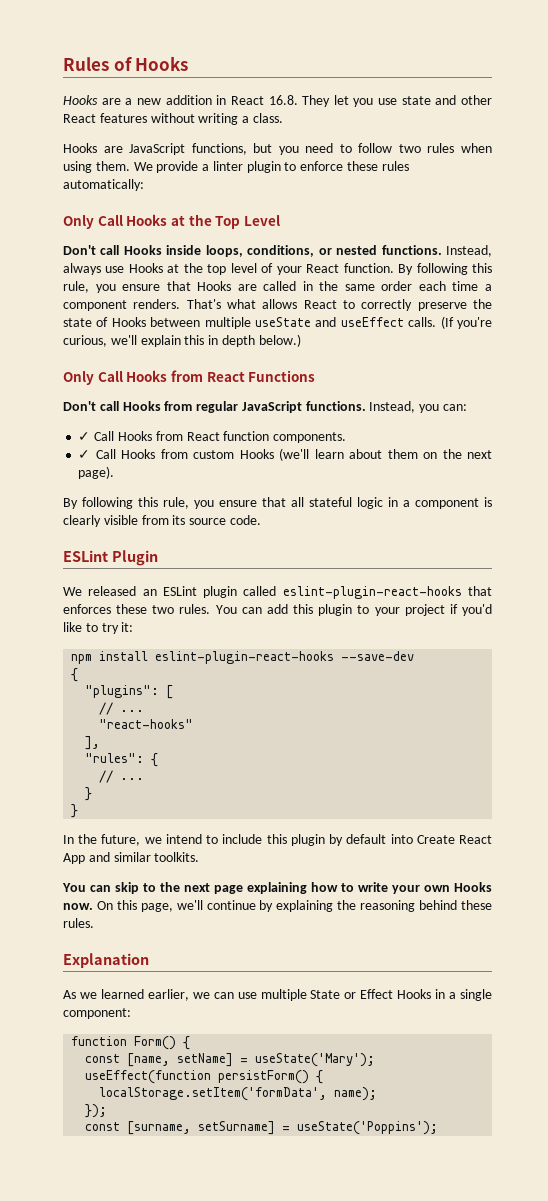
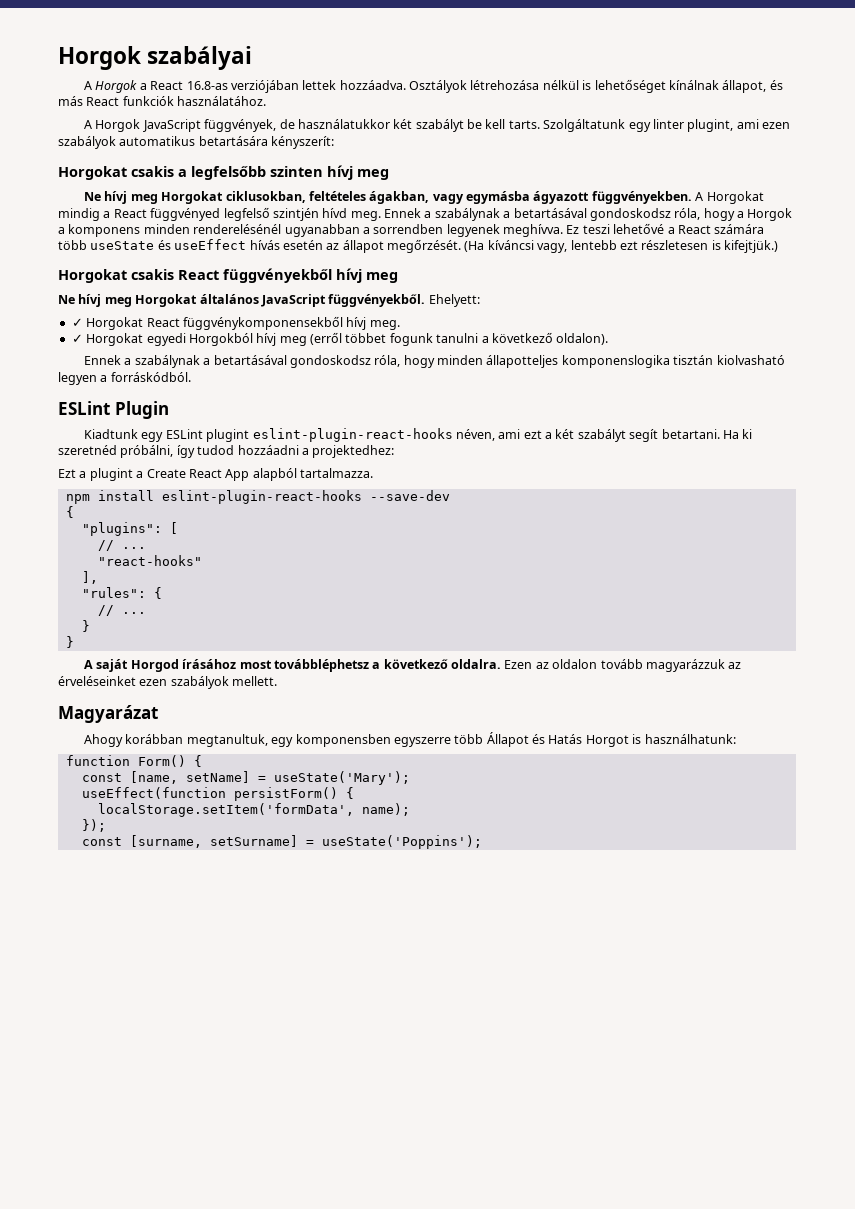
[63,56,189,71] [63,95,493,107] [63,113,283,125] [63,143,493,155] [63,161,409,173] [63,179,144,191] [63,214,280,229] [63,245,493,257] [63,263,492,275] [63,281,493,293] [63,299,492,311] [63,316,492,329] [63,334,301,347] [63,370,316,385] [63,401,468,413] [78,431,347,443] [78,448,492,461] [78,466,115,479] [63,497,492,509] [63,515,261,527] [63,550,158,566] [63,586,492,599] [63,604,492,616] [63,622,134,634] Rules of Hooks // Hooks are a new addition in React 16.8. They let you use state and other React features without writing a class. // Hooks are JavaScript functions, but you need to follow two rules when using them. We provide a linter plugin to enforce these rules automatically: // Only Call Hooks at the Top Level // Don't call Hooks inside loops, conditions, or nested functions. Instead, always use Hooks at the top level of your React function. By following this rule, you ensure that Hooks are called in the same order each time a component renders. That's what allows React to correctly preserve the state of Hooks between multiple useState and useEffect calls. (If you're curious, we'll explain this in depth below.) // Only Call Hooks from React Functions // Don't call Hooks from regular JavaScript functions. Instead, you can: // ✓ Call Hooks from React function components. // ✓ Call Hooks from custom Hooks (we'll learn about them on the next page). // By following this rule, you ensure that all stateful logic in a component is clearly visible from its source code. // ESLint Plugin // We released an ESLint plugin called eslint-plugin-react-hooks that enforces these two rules. You can add this plugin to your project if you'd like to try it: -> [58,46,253,70] [84,79,783,93] [58,96,267,106] [84,119,791,132] [58,136,335,149] [58,165,389,180] [84,191,764,204] [58,207,793,221] [58,223,765,237] [58,239,778,253] [58,268,398,283] [58,294,480,307] [71,316,400,330] [71,332,609,346] [84,355,785,368] [58,372,191,385] [58,401,169,419] [84,428,753,442] [58,445,395,458] [58,468,373,481] Horgok szabályai // A Horgok a React 16.8-as verziójában lettek hozzáadva. Osztályok létrehozása nélkül is lehetőséget kínálnak állapot, és más React funkciók használatához. // A Horgok JavaScript függvények, de használatukkor két szabályt be kell tarts. Szolgáltatunk egy linter plugint, ami ezen szabályok automatikus betartására kényszerít: // Horgokat csakis a legfelsőbb szinten hívj meg // Ne hívj meg Horgokat ciklusokban, feltételes ágakban, vagy egymásba ágyazott függvényekben. A Horgokat mindig a React függvényed legfelső szintjén hívd meg. Ennek a szabálynak a betartásával gondoskodsz róla, hogy a Horgok a komponens minden renderelésénél ugyanabban a sorrendben legyenek meghívva. Ez teszi lehetővé a React számára több useState és useEffect hívás esetén az állapot megőrzését. (Ha kíváncsi vagy, lentebb ezt részletesen is kifejtjük.) // Horgokat csakis React függvényekből hívj meg // Ne hívj meg Horgokat általános JavaScript függvényekből. Ehelyett: // ✓ Horgokat React függvénykomponensekből hívj meg. // ✓ Horgokat egyedi Horgokból hívj meg (erről többet fogunk tanulni a következő oldalon). // Ennek a szabálynak a betartásával gondoskodsz róla, hogy minden állapotteljes komponenslogika tisztán kiolvasható legyen a forráskódból. // ESLint Plugin // Kiadtunk egy ESLint plugint eslint-plugin-react-hooks néven, ami ezt a két szabályt segít betartani. Ha ki szeretnéd próbálni, így tudod hozzáadni a projektedhez: // Ezt a plugint a Create React App alapból tartalmazza.
[63,834,492,846] [63,852,200,864] [62,882,492,894] [63,900,492,912] [63,918,94,928] [63,953,149,968] [63,989,493,1001] [63,1008,131,1019] In the future, we intend to include this plugin by default into Create React App and similar toolkits. // You can skip to the next page explaining how to write your own Hooks now. On this page, we'll continue by explaining the reasoning behind these rules. // Explanation // As we learned earlier, we can use multiple State or Effect Hooks in a single component: -> [84,659,742,672] [58,676,278,689] [58,705,158,723] [84,732,736,747] A saját Horgod írásához most továbbléphetsz a következő oldalra. Ezen az oldalon tovább magyarázzuk az érveléseinket ezen szabályok mellett. // Magyarázat // Ahogy korábban megtanultuk, egy komponensben egyszerre több Állapot és Hatás Horgot is használhatunk:

